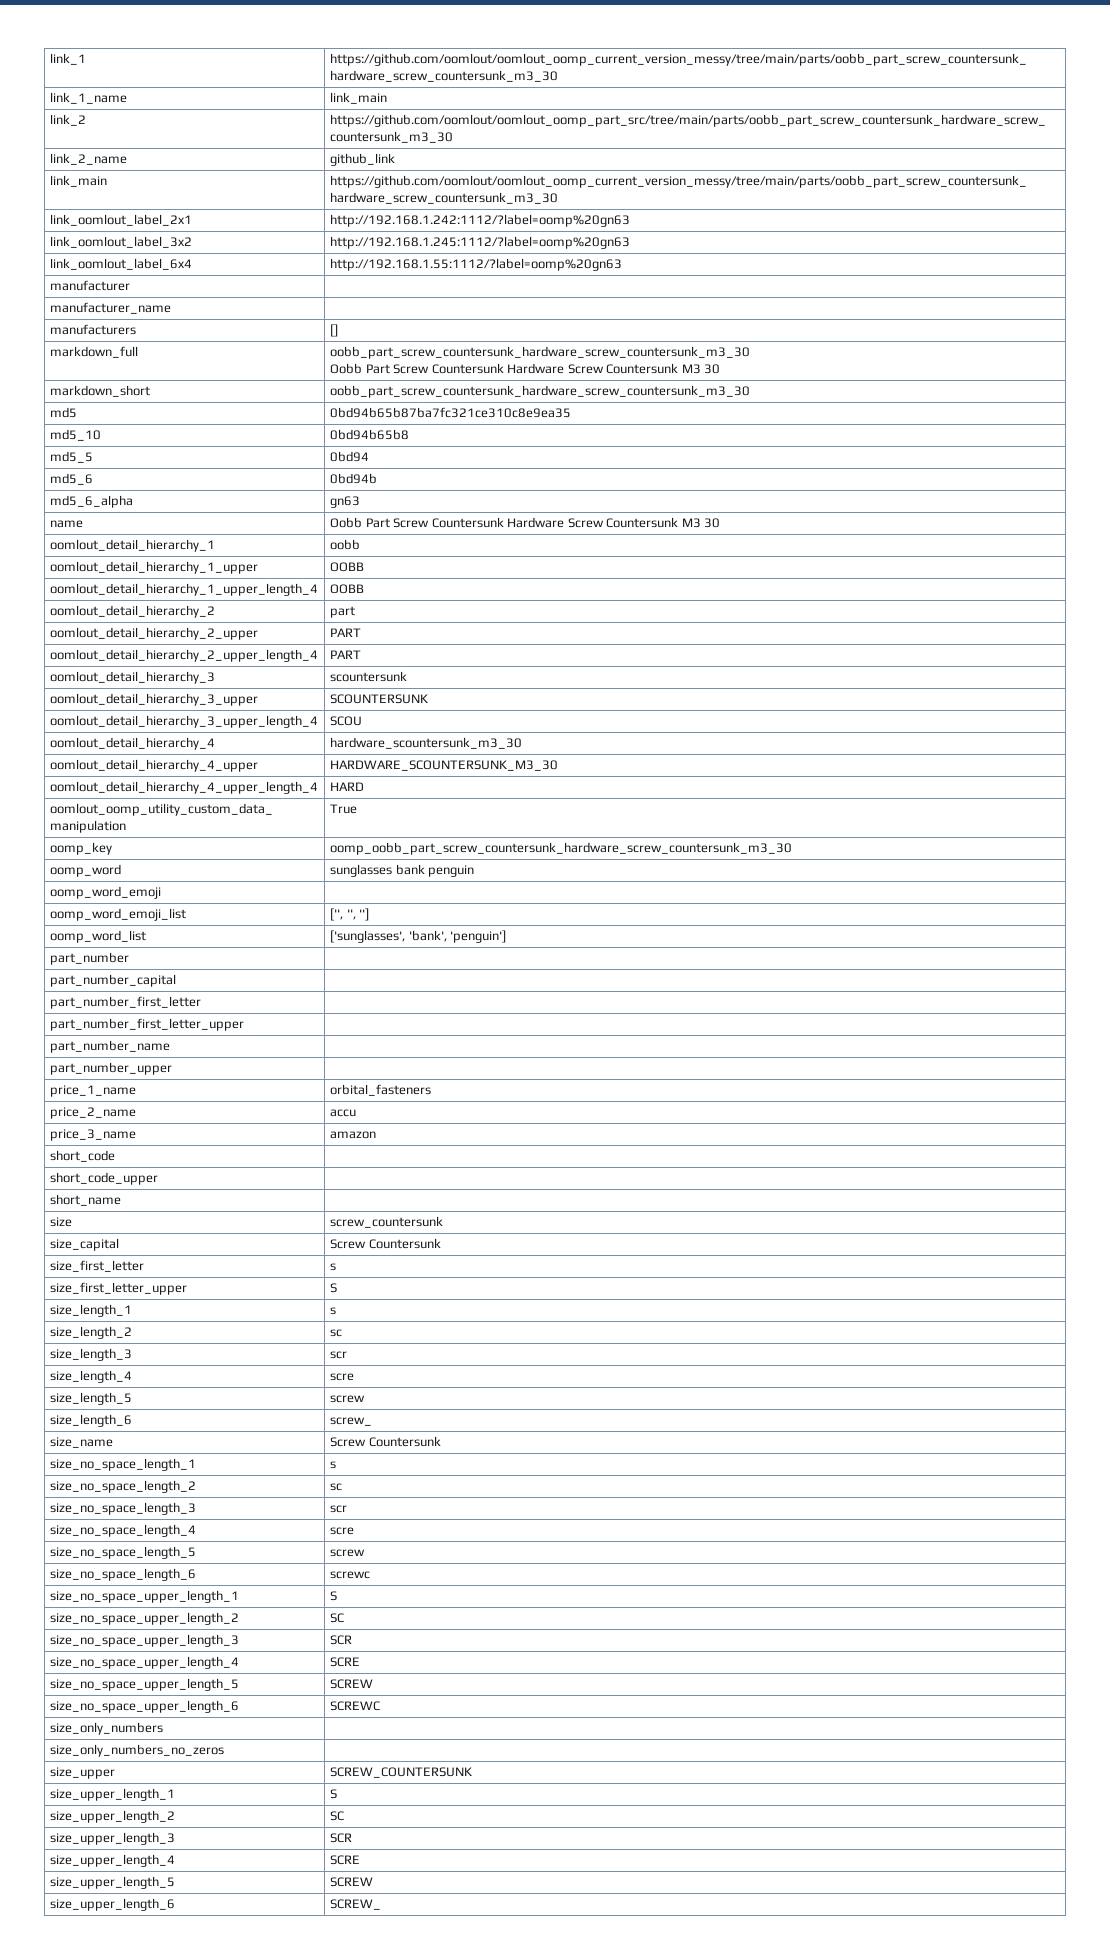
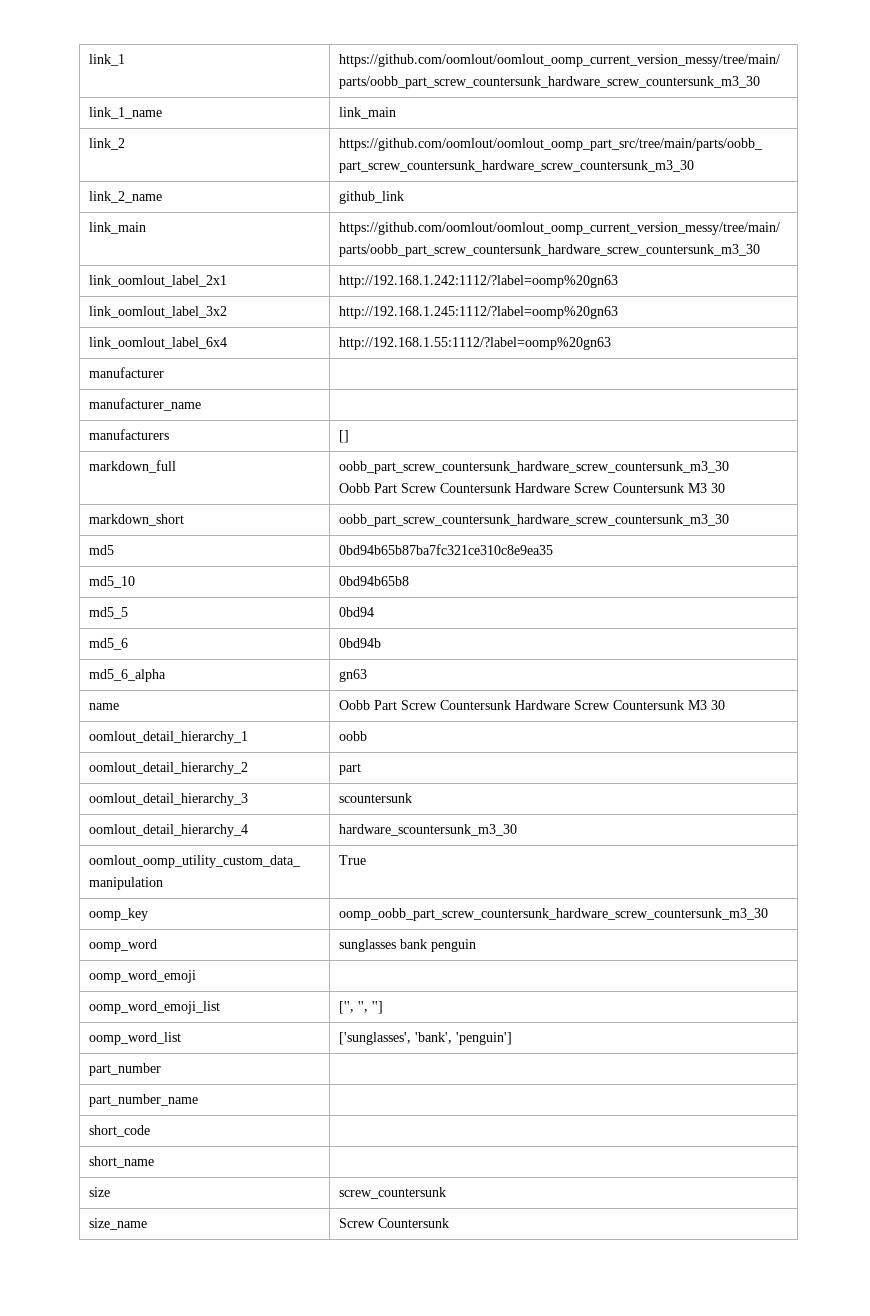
[50,561,259,574] [330,562,365,572] [50,583,319,596] [330,584,365,594] [50,605,216,618] [330,606,356,618] [50,627,259,640] [330,628,362,637] [50,649,319,662] [330,650,362,659] [50,671,216,684] [330,671,408,682] [50,693,259,706] [330,694,430,704] [50,715,319,728] [330,716,363,726] [50,737,216,750] [330,737,523,749] [50,759,259,772] [330,760,559,771] [50,781,319,794] [330,782,365,791] oomlout_detail_hierarchy_1_upper | OOBB // oomlout_detail_hierarchy_1_upper_length_4 | OOBB // oomlout_detail_hierarchy_2 | part // oomlout_detail_hierarchy_2_upper | PART // oomlout_detail_hierarchy_2_upper_length_4 | PART // oomlout_detail_hierarchy_3 | scountersunk // oomlout_detail_hierarchy_3_upper | SCOUNTERSUNK // oomlout_detail_hierarchy_3_upper_length_4 | SCOU // oomlout_detail_hierarchy_4 | hardware_scountersunk_m3_30 // oomlout_detail_hierarchy_4_upper | HARDWARE_SCOUNTERSUNK_M3_30 // oomlout_detail_hierarchy_4_upper_length_4 | HARD -> [88,762,248,775] [338,763,361,775] [88,793,248,806] [338,793,412,803] [88,824,248,837] [338,824,517,836] oomlout_detail_hierarchy_2 | part // oomlout_detail_hierarchy_3 | scountersunk // oomlout_detail_hierarchy_4 | hardware_scountersunk_m3_30
[50,974,177,987] [50,996,202,1009] [50,1018,245,1031] [50,1040,171,1053] [50,1062,173,1075] [50,1085,137,1097] [330,1084,432,1096] [50,1107,137,1119] [330,1109,357,1117] [50,1129,137,1141] [330,1131,377,1139] part_number_capital | // part_number_first_letter | // part_number_first_letter_upper | // part_number_name | // part_number_upper | // price_1_name | orbital_fasteners // price_2_name | accu // price_3_name | amazon -> [88,1094,198,1107] part_number_name |
[50,1172,159,1185] // short_code_upper | -> (150, 1131) none
[50,1238,120,1251] [330,1238,441,1249] [50,1260,145,1272] [330,1263,337,1271] [50,1282,188,1295] [330,1283,338,1293] [50,1304,133,1317] [330,1307,337,1315] [50,1326,133,1339] [330,1329,343,1337] [50,1348,133,1361] [330,1351,348,1359] [50,1370,133,1383] [330,1373,355,1381] [50,1392,133,1405] [330,1395,366,1403] [50,1414,133,1427] [330,1417,373,1426] [50,1437,114,1448] [330,1436,441,1447] [50,1458,197,1471] [330,1461,337,1469] [50,1480,197,1493] [330,1483,343,1491] [50,1502,197,1515] [330,1505,348,1513] [50,1524,197,1537] [330,1527,355,1535] [50,1546,197,1559] [330,1549,366,1557] [50,1568,197,1581] [330,1571,371,1579] [50,1590,240,1603] [330,1591,338,1601] [50,1612,240,1625] [330,1613,345,1623] [50,1634,240,1647] [330,1635,353,1645] [50,1656,240,1669] [330,1657,361,1667] [50,1678,240,1691] [330,1679,374,1689] [50,1700,240,1713] [330,1701,381,1711] [50,1722,164,1735] [50,1744,225,1757] [50,1767,116,1779] [330,1767,474,1778] [50,1788,176,1801] [330,1789,338,1799] [50,1810,176,1823] [330,1811,345,1821] [50,1832,176,1845] [330,1833,353,1843] [50,1854,176,1867] [330,1855,361,1865] [50,1876,176,1889] [330,1877,374,1887] [50,1898,176,1911] [330,1899,382,1910] size_capital | Screw Countersunk // size_first_letter | s // size_first_letter_upper | S // size_length_1 | s // size_length_2 | sc // size_length_3 | scr // size_length_4 | scre // size_length_5 | screw // size_length_6 | screw_ // size_name | Screw Countersunk // size_no_space_length_1 | s // size_no_space_length_2 | sc // size_no_space_length_3 | scr // size_no_space_length_4 | scre // size_no_space_length_5 | screw // size_no_space_length_6 | screwc // size_no_space_upper_length_1 | S // size_no_space_upper_length_2 | SC // size_no_space_upper_length_3 | SCR // size_no_space_upper_length_4 | SCRE // size_no_space_upper_length_5 | SCREW // size_no_space_upper_length_6 | SCREWC // size_only_numbers | // size_only_numbers_no_zeros | // size_upper | SCREW_COUNTERSUNK // size_upper_length_1 | S // size_upper_length_2 | SC // size_upper_length_3 | SCR // size_upper_length_4 | SCRE // size_upper_length_5 | SCREW // size_upper_length_6 | SCREW_ -> [88,1218,147,1230] [338,1218,449,1228] size_name | Screw Countersunk

